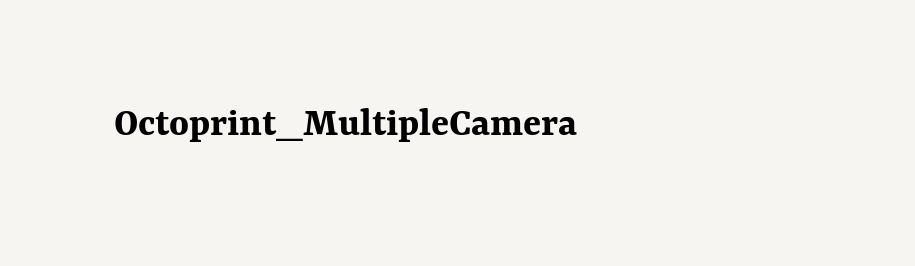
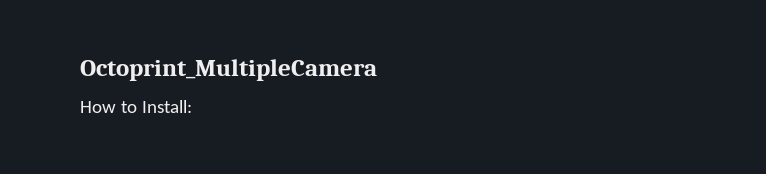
(577, 125) none -> [80,100,192,113] // How to Install:

